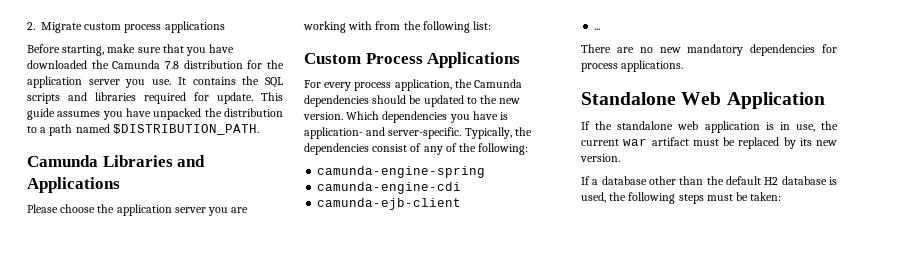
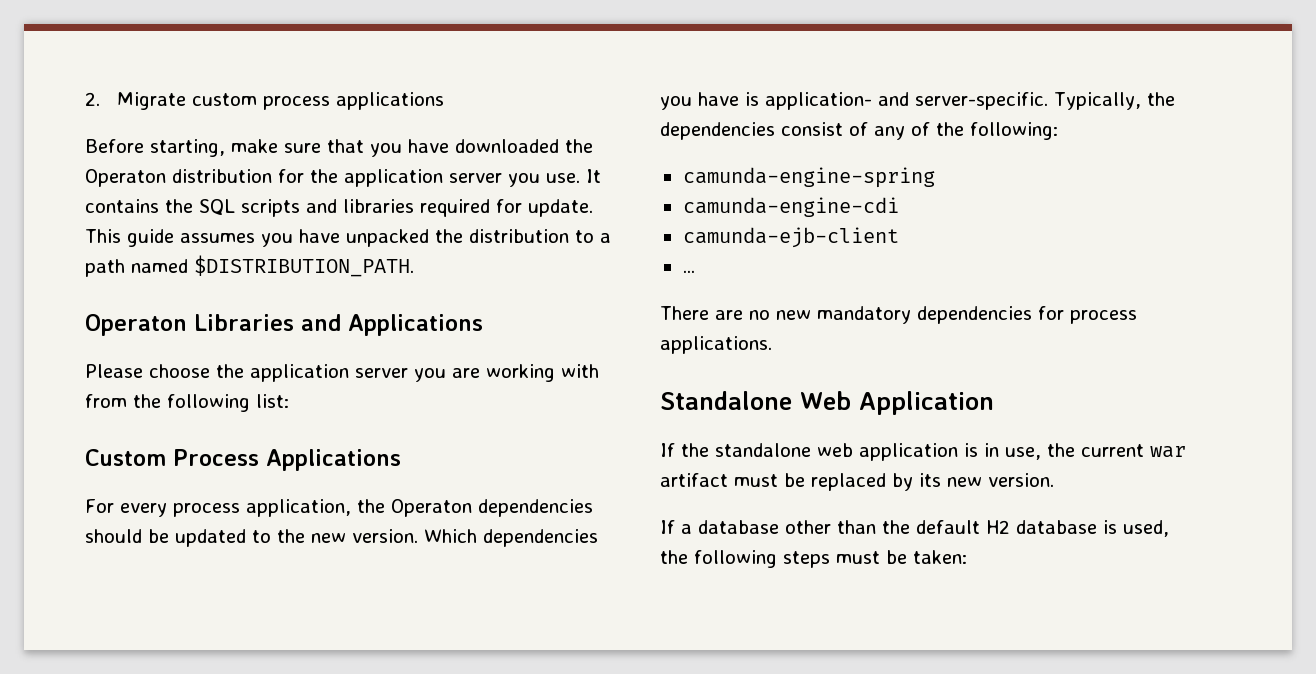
[112,60,179,69] Camunda 7.8 -> [85,169,166,187] Operaton
[27,155,98,167] Camunda -> [85,314,187,336] Operaton
[474,79,523,88] Camunda -> [391,499,472,517] Operaton

